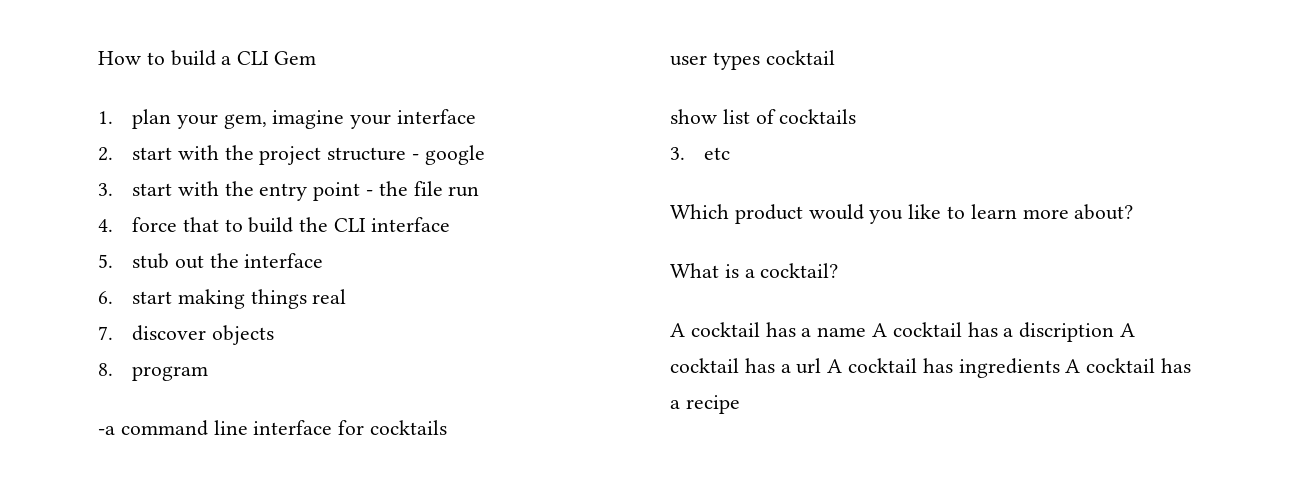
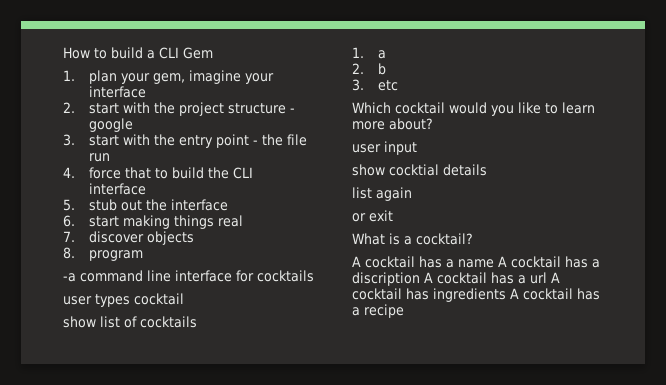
(857, 116) none -> [352,47,387,59] [352,63,387,75] // 1. a // 2. b
[734,204,803,224] product -> [395,102,445,114] cocktail
(1134, 212) none -> [352,141,417,155] [352,164,487,176] [352,187,412,201] [352,210,393,222] // user input // show cocktial details // list again // or exit

